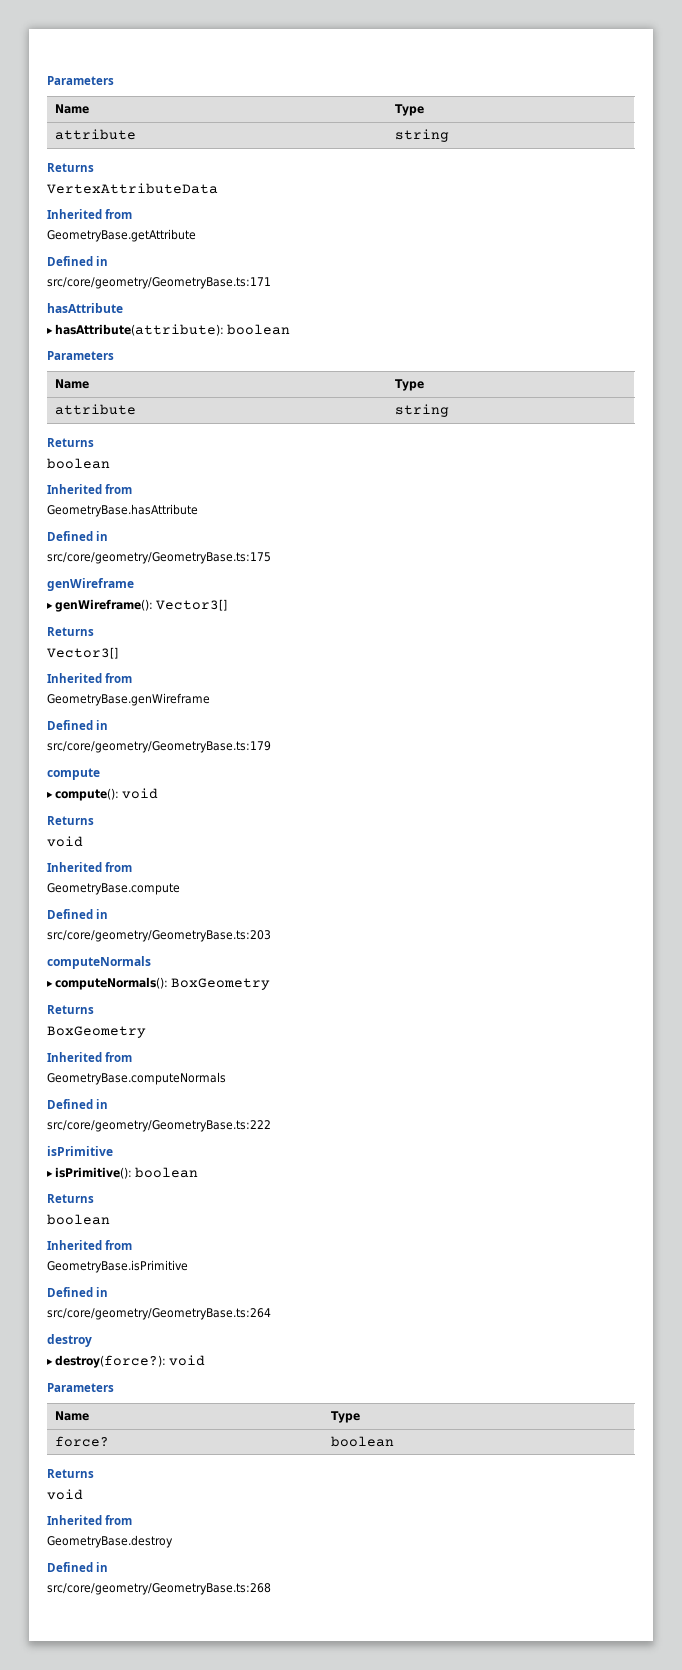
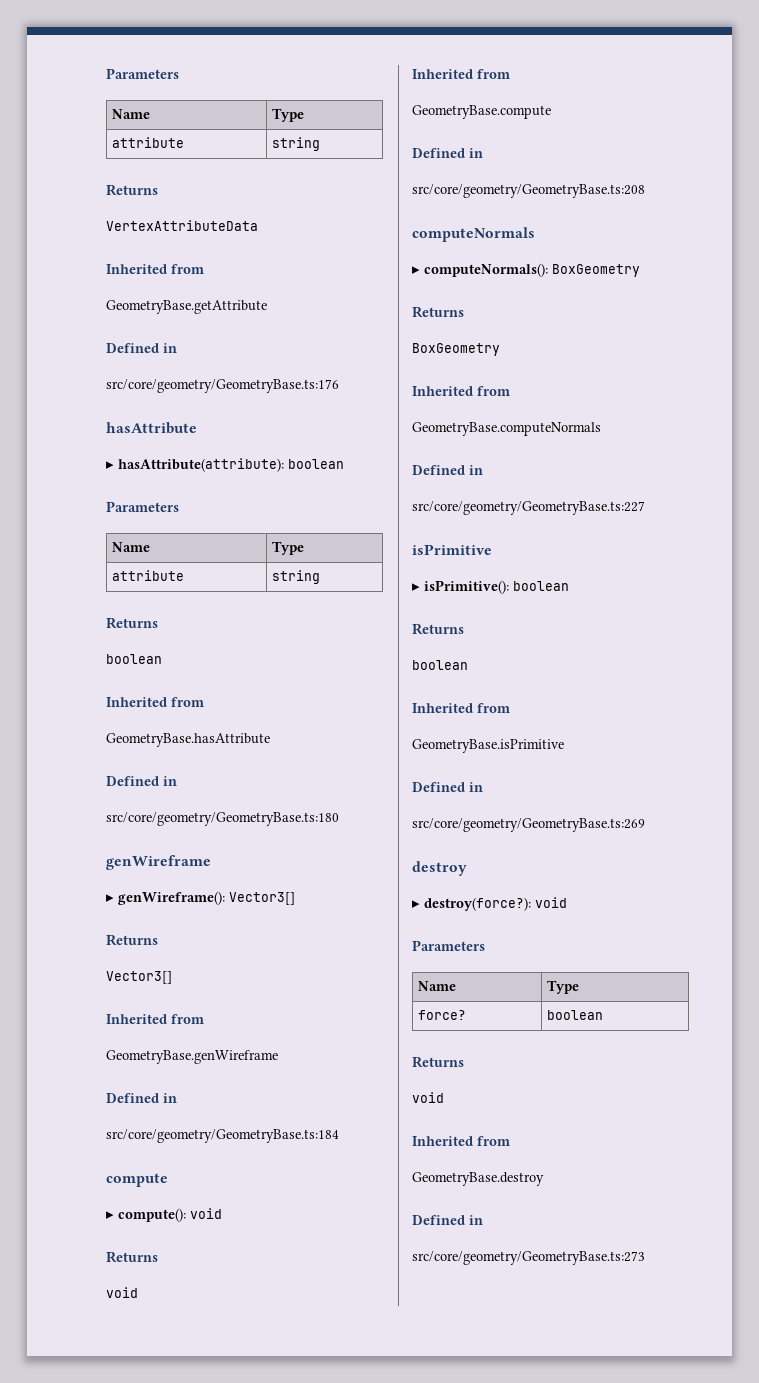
[47,277,271,289] src/core/geometry/GeometryBase.ts:171 -> [106,379,339,393] src/core/geometry/GeometryBase.ts:176
[47,552,271,564] src/core/geometry/GeometryBase.ts:175 -> [106,812,339,826] src/core/geometry/GeometryBase.ts:180
[47,741,271,753] src/core/geometry/GeometryBase.ts:179 -> [106,1129,339,1143] src/core/geometry/GeometryBase.ts:184
[47,930,271,942] src/core/geometry/GeometryBase.ts:203 -> [412,184,645,198] src/core/geometry/GeometryBase.ts:208
[47,1120,271,1132] src/core/geometry/GeometryBase.ts:222 -> [412,501,645,515] src/core/geometry/GeometryBase.ts:227
[47,1308,271,1320] src/core/geometry/GeometryBase.ts:264 -> [412,818,645,832] src/core/geometry/GeometryBase.ts:269
[47,1583,271,1595] src/core/geometry/GeometryBase.ts:268 -> [412,1251,645,1265] src/core/geometry/GeometryBase.ts:273

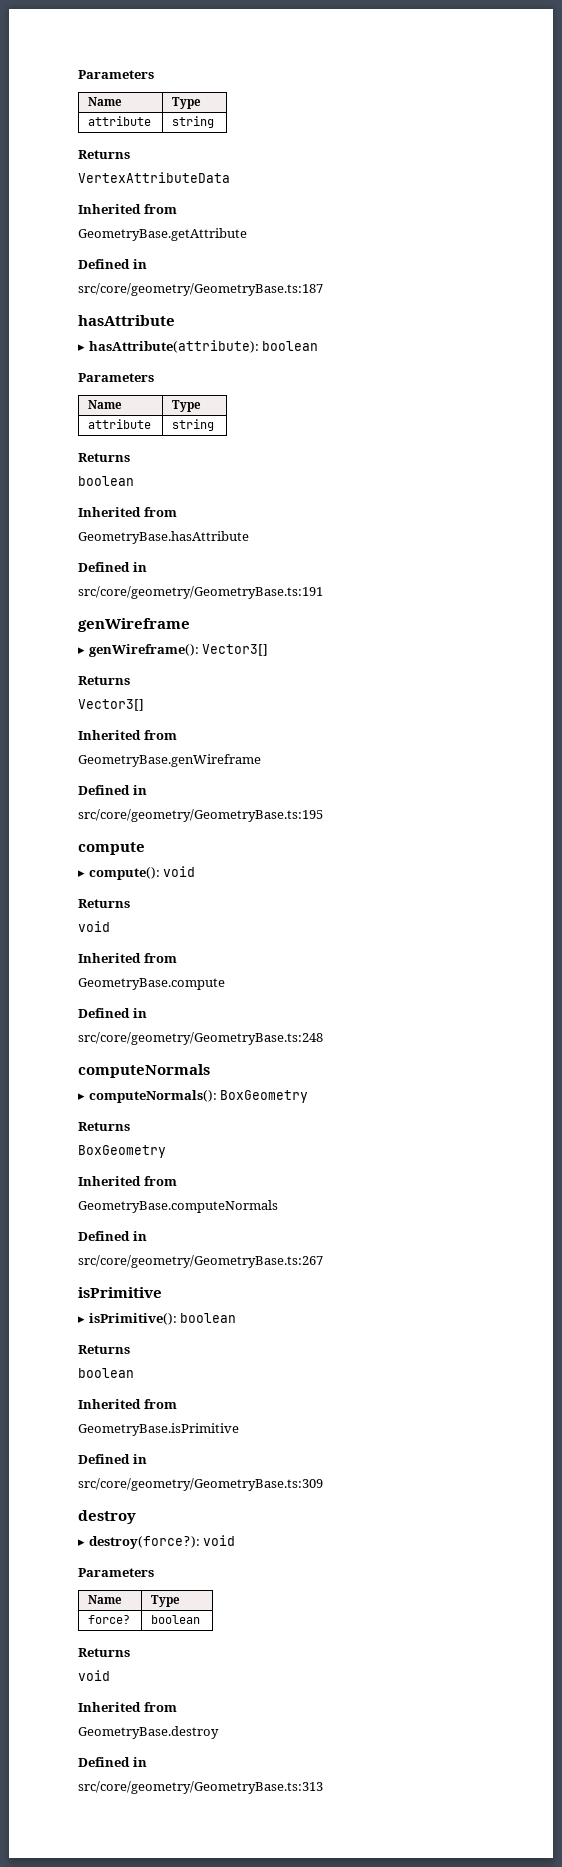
[106,379,339,393] src/core/geometry/GeometryBase.ts:176 -> [78,283,323,296] src/core/geometry/GeometryBase.ts:187
[106,812,339,826] src/core/geometry/GeometryBase.ts:180 -> [78,586,323,599] src/core/geometry/GeometryBase.ts:191
[106,1129,339,1143] src/core/geometry/GeometryBase.ts:184 -> [78,809,323,822] src/core/geometry/GeometryBase.ts:195
[412,184,645,198] src/core/geometry/GeometryBase.ts:208 -> [78,1032,323,1045] src/core/geometry/GeometryBase.ts:248
[412,501,645,515] src/core/geometry/GeometryBase.ts:227 -> [78,1255,323,1268] src/core/geometry/GeometryBase.ts:267
[412,818,645,832] src/core/geometry/GeometryBase.ts:269 -> [78,1478,323,1491] src/core/geometry/GeometryBase.ts:309
[412,1251,645,1265] src/core/geometry/GeometryBase.ts:273 -> [78,1781,323,1794] src/core/geometry/GeometryBase.ts:313

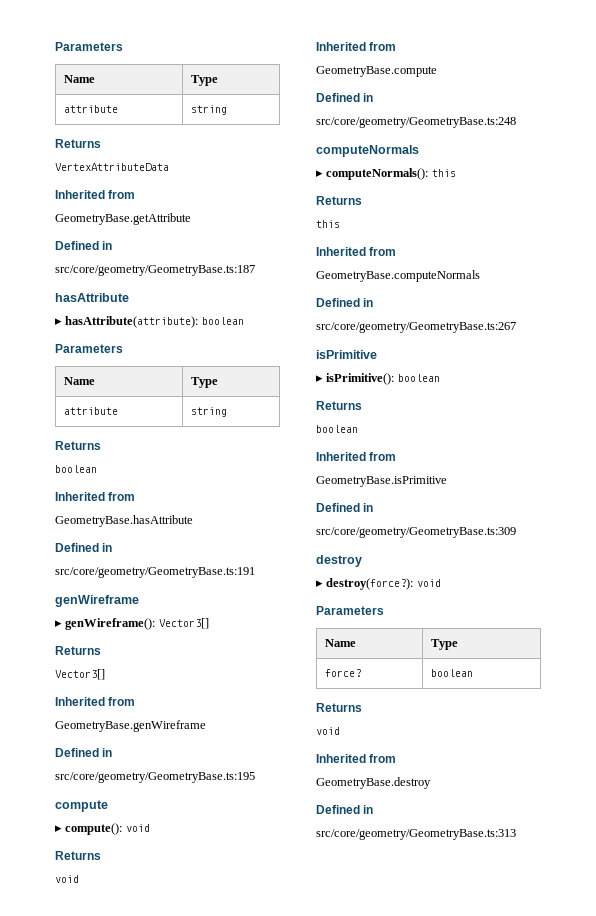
[220,1090,309,1103] [78,1122,130,1131] [78,1145,166,1158] BoxGeometry // Returns // BoxGeometry -> [431,169,456,177] [316,196,362,205] [316,220,340,228] this // Returns // this

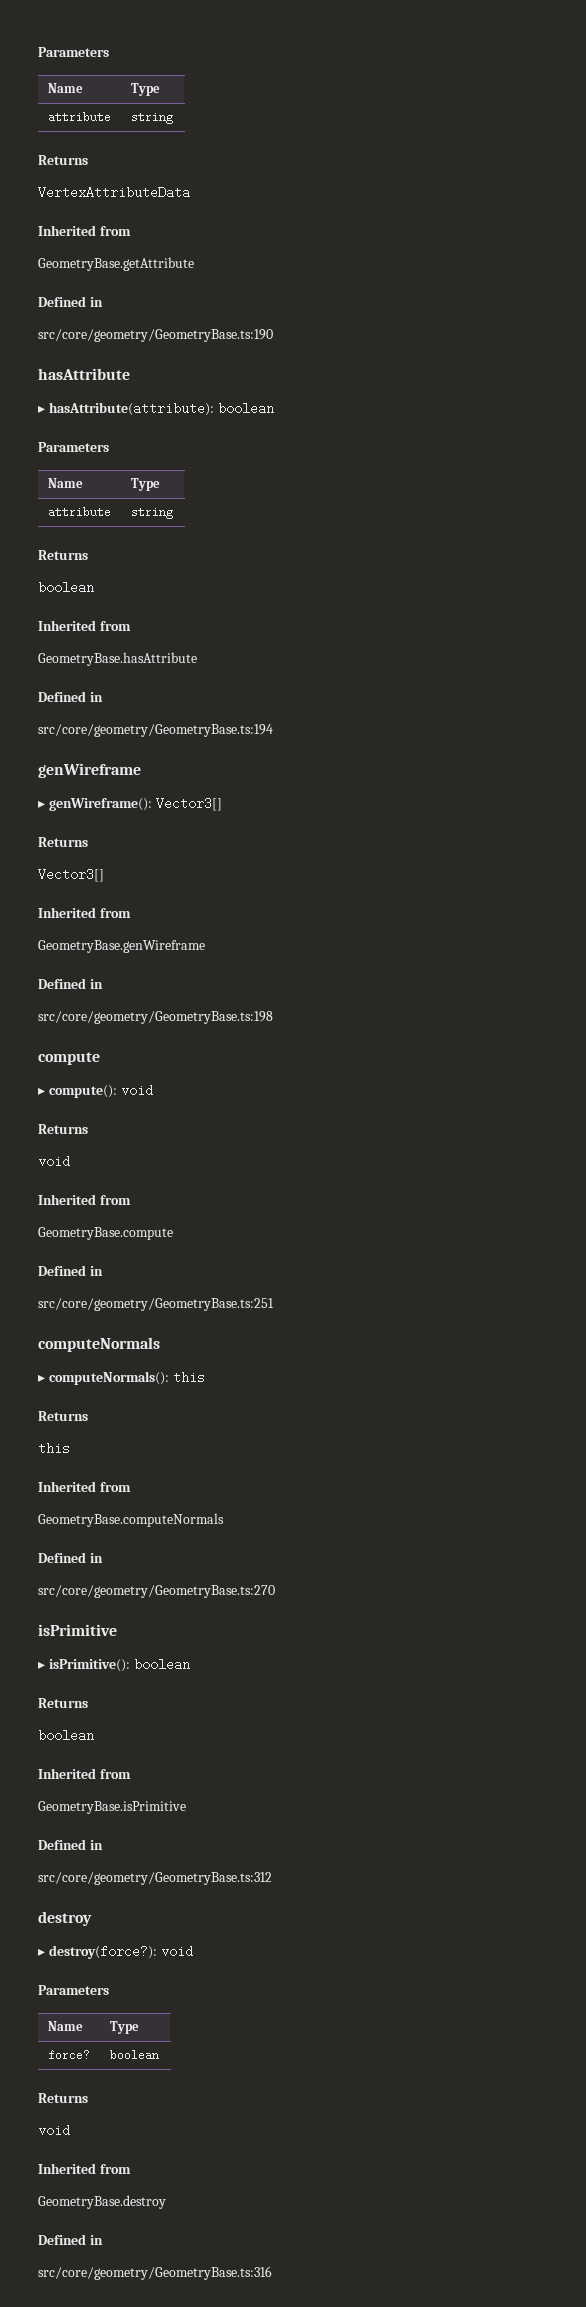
[55,265,255,276] src/core/geometry/GeometryBase.ts:187 -> [38,329,273,342] src/core/geometry/GeometryBase.ts:190
[55,567,255,578] src/core/geometry/GeometryBase.ts:191 -> [38,724,273,737] src/core/geometry/GeometryBase.ts:194
[55,772,255,783] src/core/geometry/GeometryBase.ts:195 -> [38,1011,273,1024] src/core/geometry/GeometryBase.ts:198
[316,117,516,128] src/core/geometry/GeometryBase.ts:248 -> [38,1298,274,1311] src/core/geometry/GeometryBase.ts:251
[316,322,516,333] src/core/geometry/GeometryBase.ts:267 -> [38,1585,275,1598] src/core/geometry/GeometryBase.ts:270
[316,527,516,538] src/core/geometry/GeometryBase.ts:309 -> [38,1872,272,1885] src/core/geometry/GeometryBase.ts:312
[316,829,516,840] src/core/geometry/GeometryBase.ts:313 -> [38,2266,272,2280] src/core/geometry/GeometryBase.ts:316

